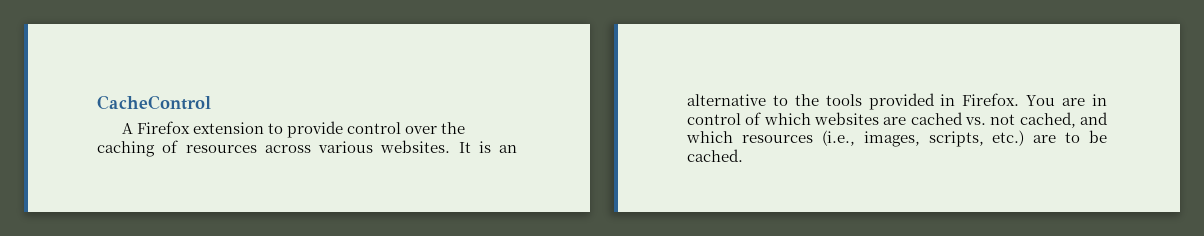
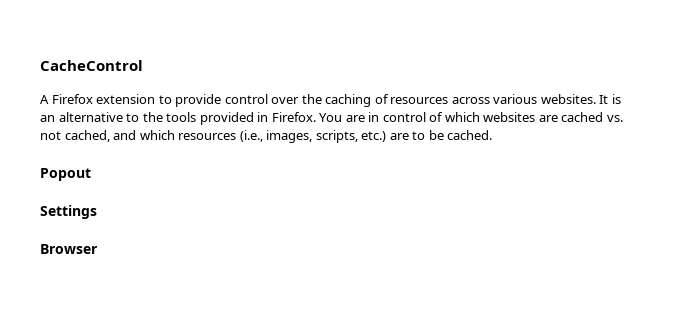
(743, 155) none -> [40,168,91,181] [40,205,97,219] [40,244,98,254] // Popout // Settings // Browser

